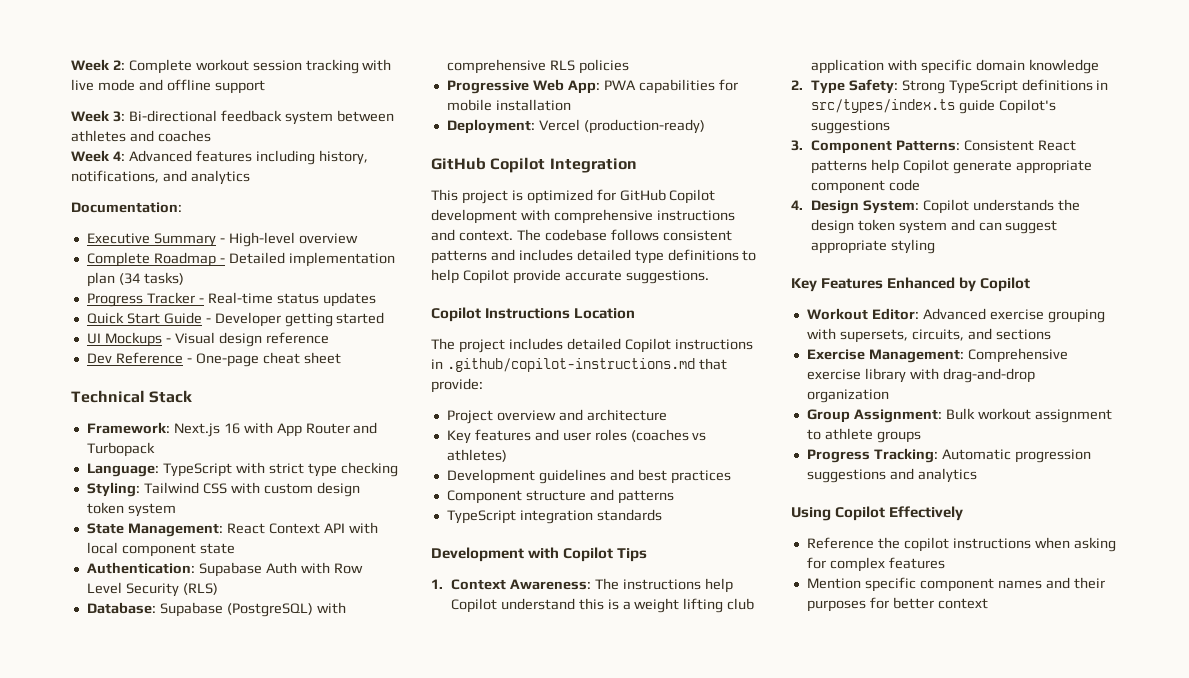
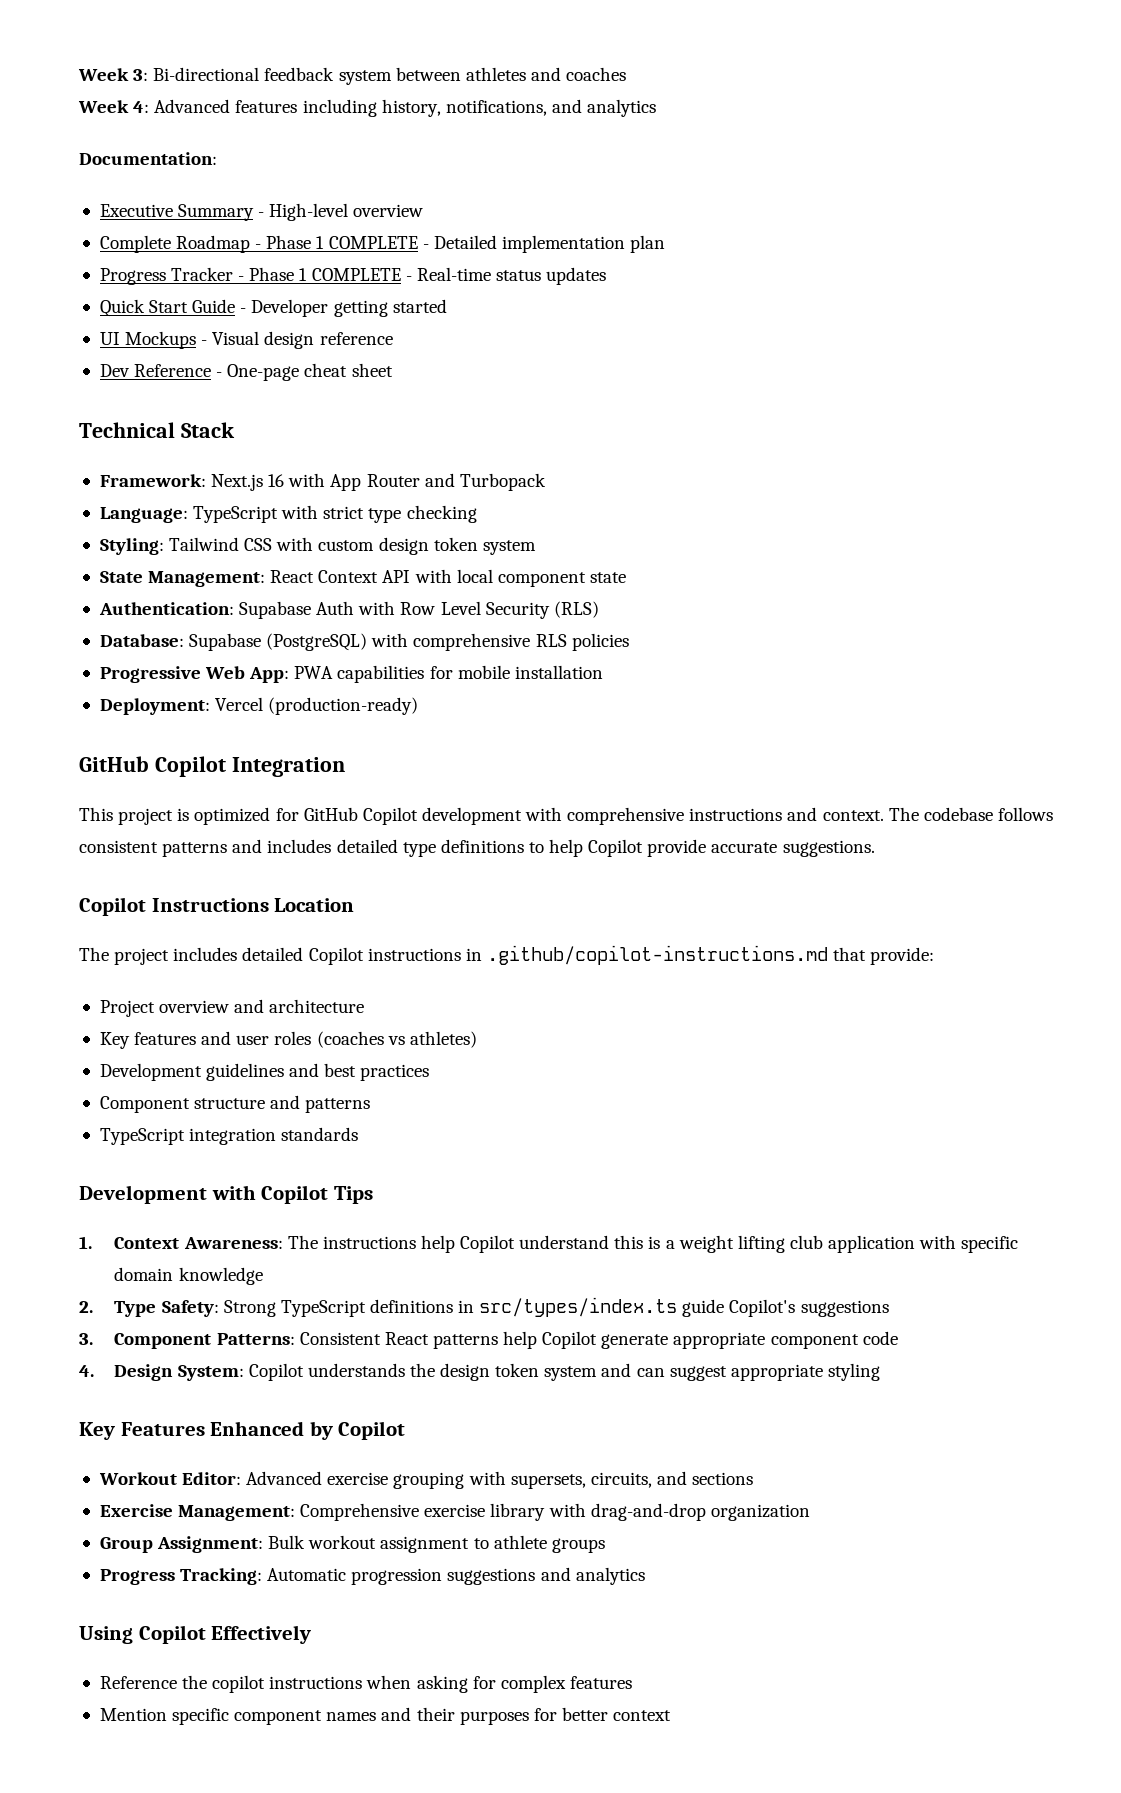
[71,59,392,74] [71,79,265,94] [71,110,110,122] Week 2: Complete workout session tracking with live mode and offline support // Week -> [78,68,129,81] Week
(225, 260) none -> [266,235,429,249] Phase 1 COMPLETE -
[118,272,184,285] (34 tasks) -> (666, 244) none
(204, 300) none -> [249,267,412,281] Phase 1 COMPLETE -

